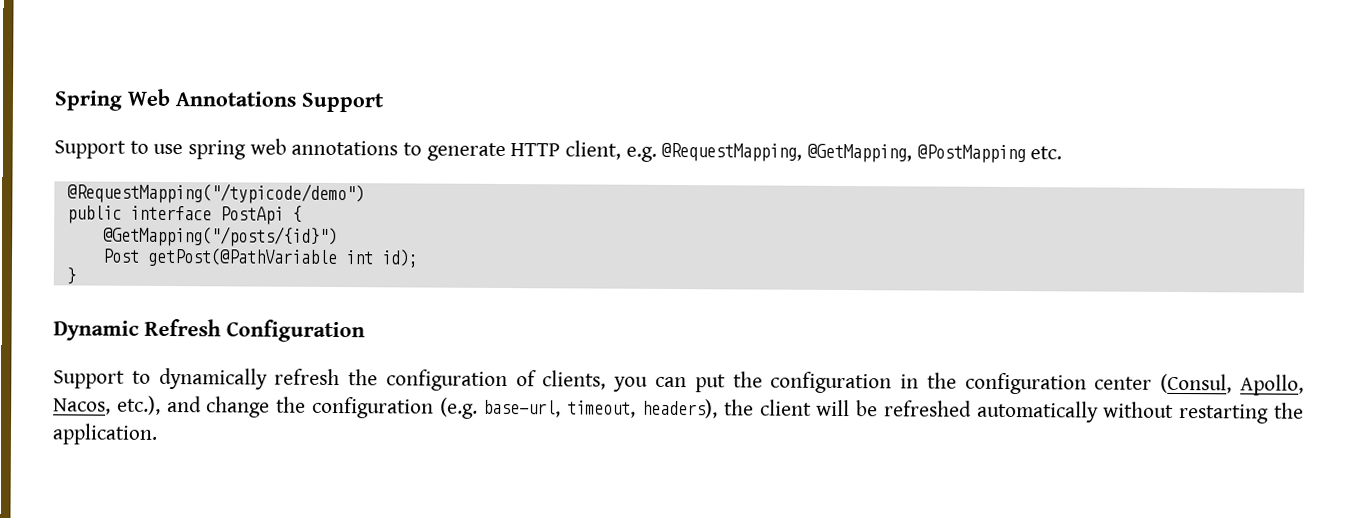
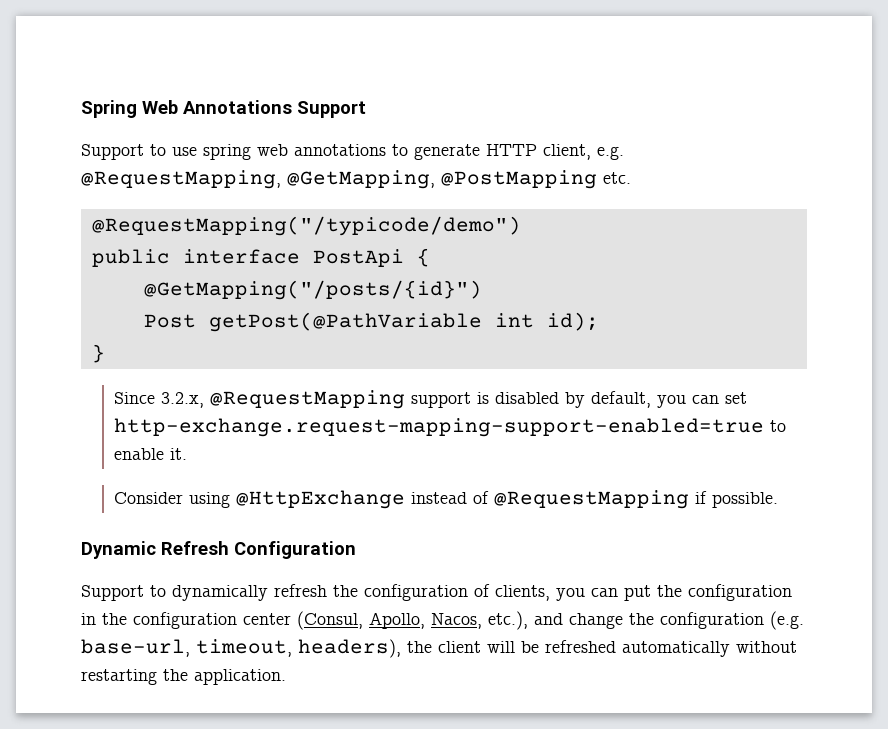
(76, 276) none -> [114,390,748,409] [114,418,787,437] [114,448,188,460] [114,490,779,509] // Since 3.2.x, @RequestMapping support is disabled by default, you can set http-exchange.request-mapping-support-enabled=true to enable it. // Consider using @HttpExchange instead of @RequestMapping if possible.

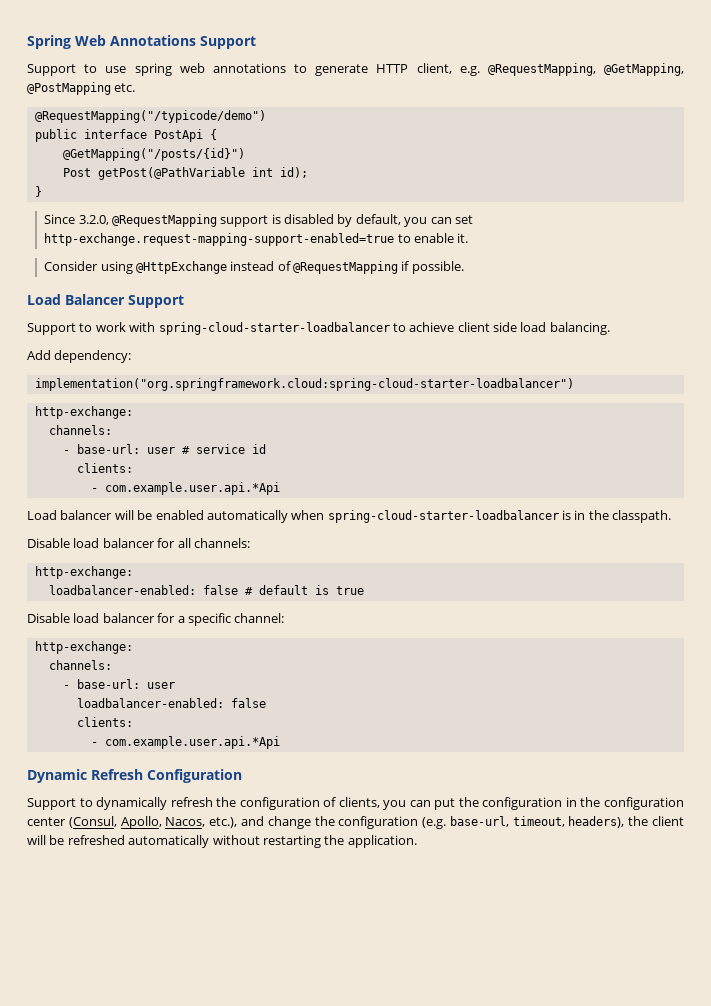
[161,392,205,408] 3.2.x, -> [78,215,109,225] 3.2.0,
(779, 500) none -> [27,294,184,308] [27,322,610,335] [27,350,132,363] [34,378,574,391] [34,406,133,419] [48,425,112,435] [62,444,266,454] [76,463,133,473] [90,482,280,495] [27,510,672,523] [27,538,250,548] [34,566,133,579] [48,585,364,595] [27,613,285,626] [34,641,133,654] [48,660,112,670] [62,679,175,689] [76,698,266,708] [76,717,133,727] [90,736,280,749] // Load Balancer Support // Support to work with spring-cloud-starter-loadbalancer to achieve client side load balancing. // Add dependency: // implementation("org.springframework.cloud:spring-cloud-starter-loadbalancer") // http-exchange: // channels: // - base-url: user # service id // clients: // - com.example.user.api.*Api // Load balancer will be enabled automatically when spring-cloud-starter-loadbalancer is in the classpath. // Disable load balancer for all channels: // http-exchange: // loadbalancer-enabled: false # default is true // Disable load balancer for a specific channel: // http-exchange: // channels: // - base-url: user // loadbalancer-enabled: false // clients: // - com.example.user.api.*Api

